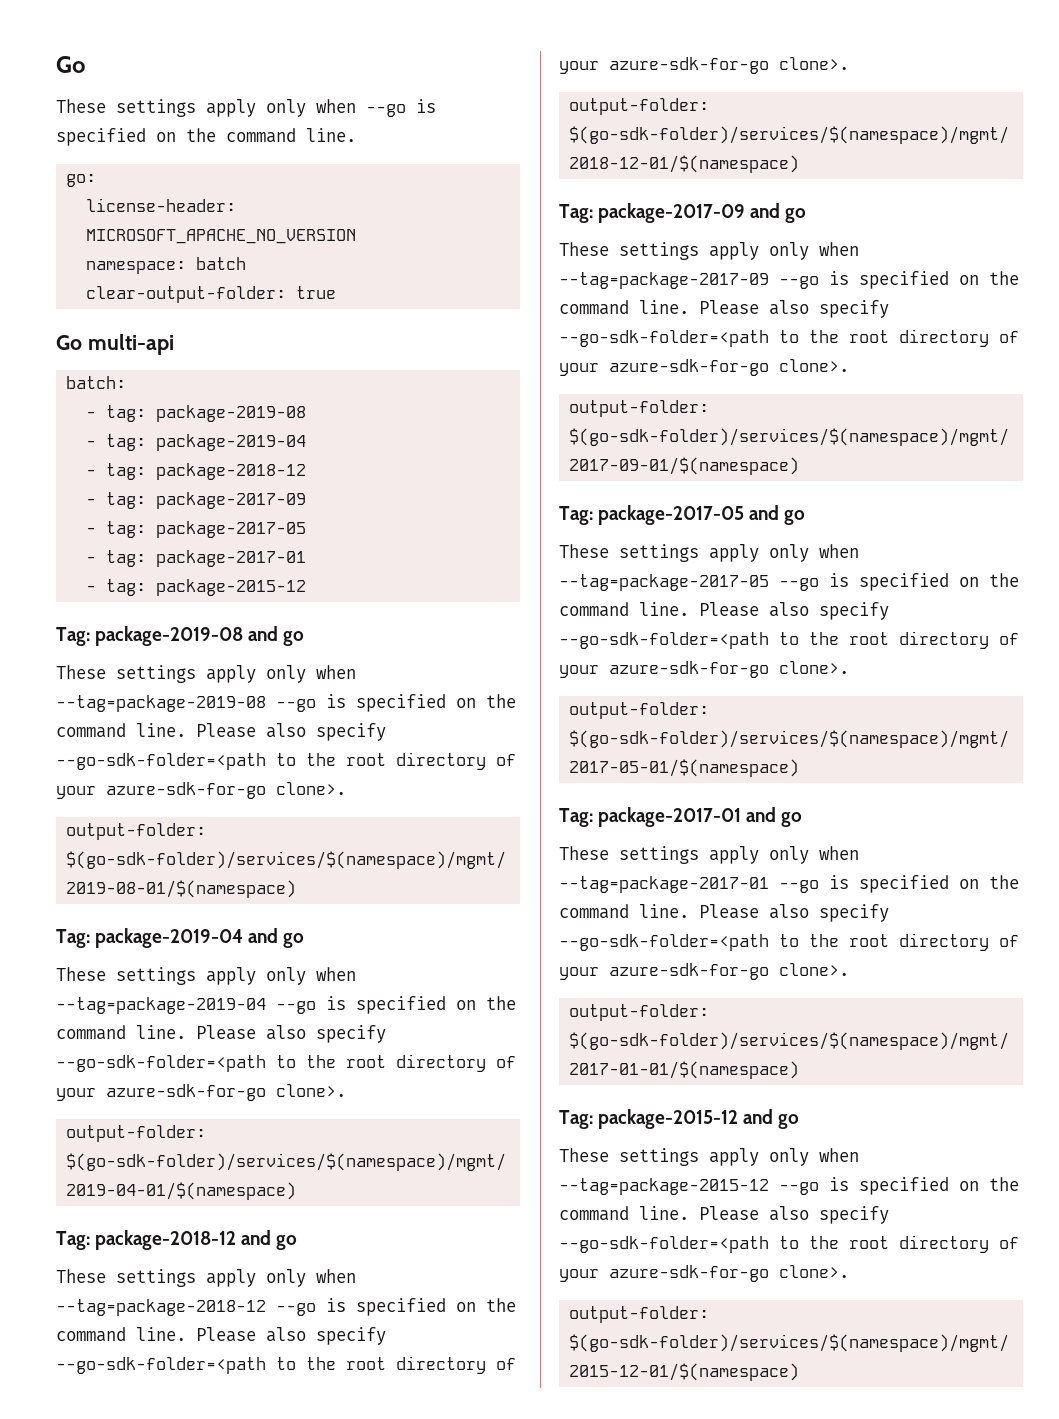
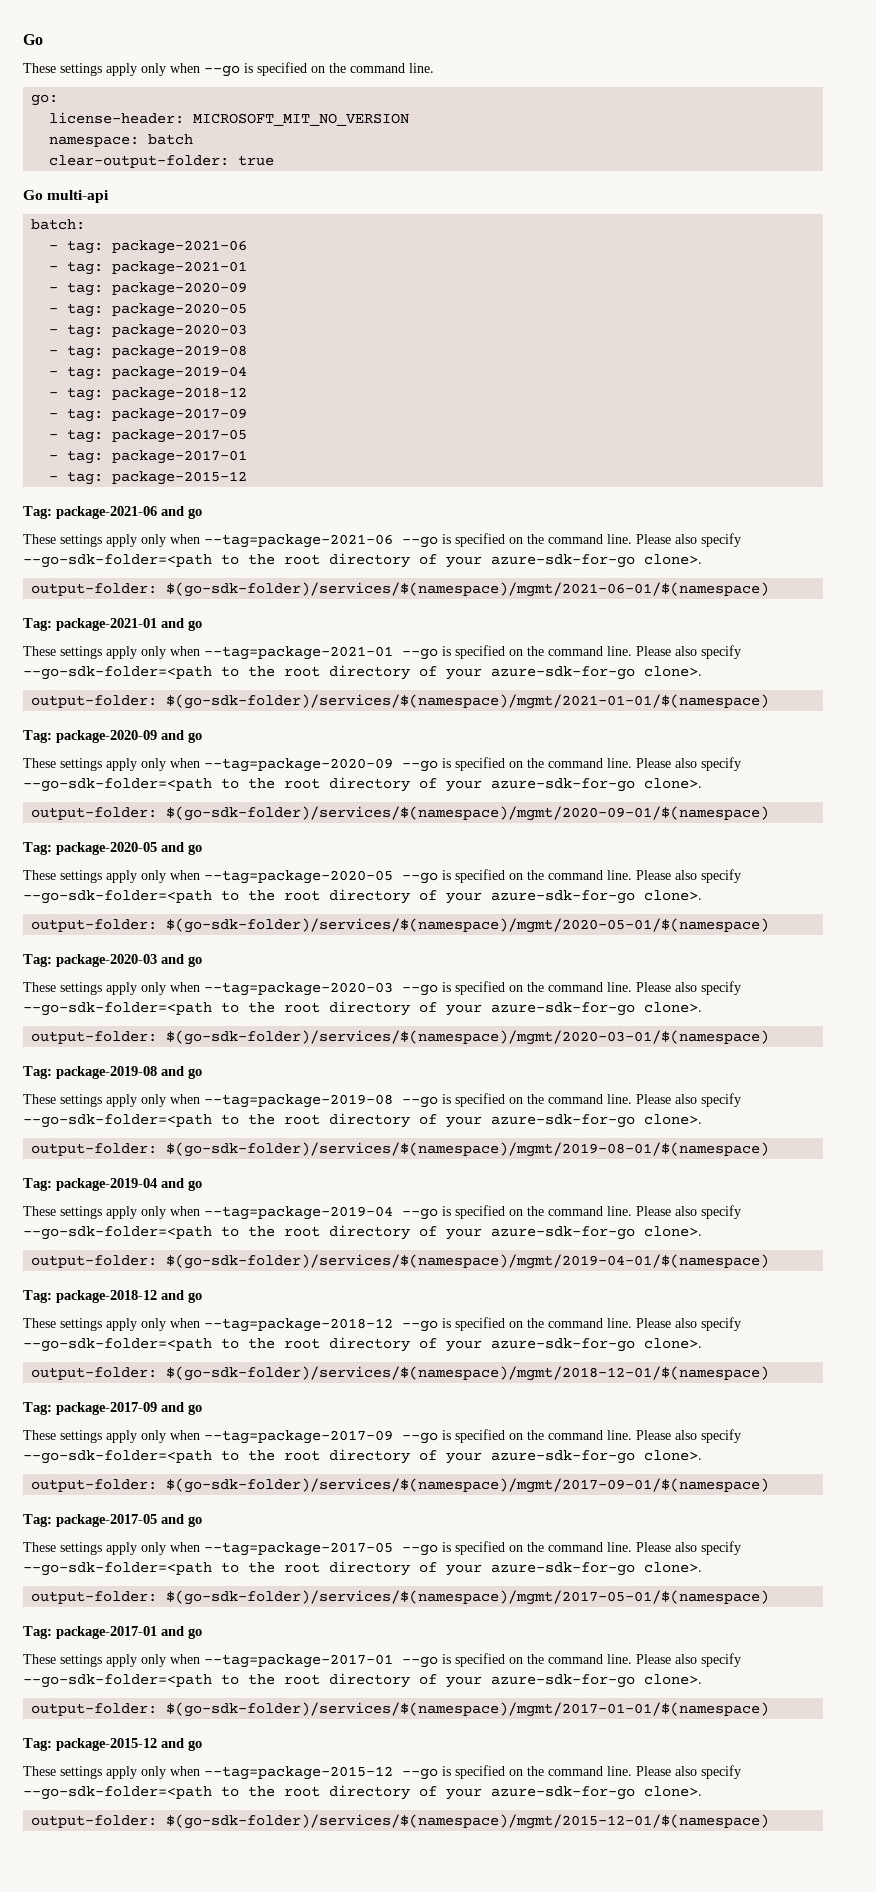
[86,229,357,244] MICROSOFT_APACHE_NO_VERSION -> [193,113,410,126] MICROSOFT_MIT_NO_VERSION
(127, 382) none -> [49,240,248,254] [49,261,248,275] [49,282,248,296] [49,303,248,317] [49,324,248,338] // - tag: package-2021-06 // - tag: package-2021-01 // - tag: package-2020-09 // - tag: package-2020-05 // - tag: package-2020-03
(307, 587) none -> [23,506,202,519] [23,533,741,548] [23,553,702,568] [31,582,770,597] [23,618,202,631] [23,645,741,660] [23,665,702,680] [31,694,770,709] [23,730,202,743] [23,757,741,772] [23,777,702,792] [31,806,770,821] [23,842,202,855] [23,869,741,884] [23,889,702,904] [31,918,770,933] [23,954,202,967] [23,981,741,996] [23,1001,702,1016] [31,1030,770,1045] // Tag: package-2021-06 and go // These settings apply only when --tag=package-2021-06 --go is specified on the command line. Please also specify --go-sdk-folder=<path to the root directory of your azure-sdk-for-go clone>. // output-folder: $(go-sdk-folder)/services/$(namespace)/mgmt/2021-06-01/$(namespace) // Tag: package-2021-01 and go // These settings apply only when --tag=package-2021-01 --go is specified on the command line. Please also specify --go-sdk-folder=<path to the root directory of your azure-sdk-for-go clone>. // output-folder: $(go-sdk-folder)/services/$(namespace)/mgmt/2021-01-01/$(namespace) // Tag: package-2020-09 and go // These settings apply only when --tag=package-2020-09 --go is specified on the command line. Please also specify --go-sdk-folder=<path to the root directory of your azure-sdk-for-go clone>. // output-folder: $(go-sdk-folder)/services/$(namespace)/mgmt/2020-09-01/$(namespace) // Tag: package-2020-05 and go // These settings apply only when --tag=package-2020-05 --go is specified on the command line. Please also specify --go-sdk-folder=<path to the root directory of your azure-sdk-for-go clone>. // output-folder: $(go-sdk-folder)/services/$(namespace)/mgmt/2020-05-01/$(namespace) // Tag: package-2020-03 and go // These settings apply only when --tag=package-2020-03 --go is specified on the command line. Please also specify --go-sdk-folder=<path to the root directory of your azure-sdk-for-go clone>. // output-folder: $(go-sdk-folder)/services/$(namespace)/mgmt/2020-03-01/$(namespace)

